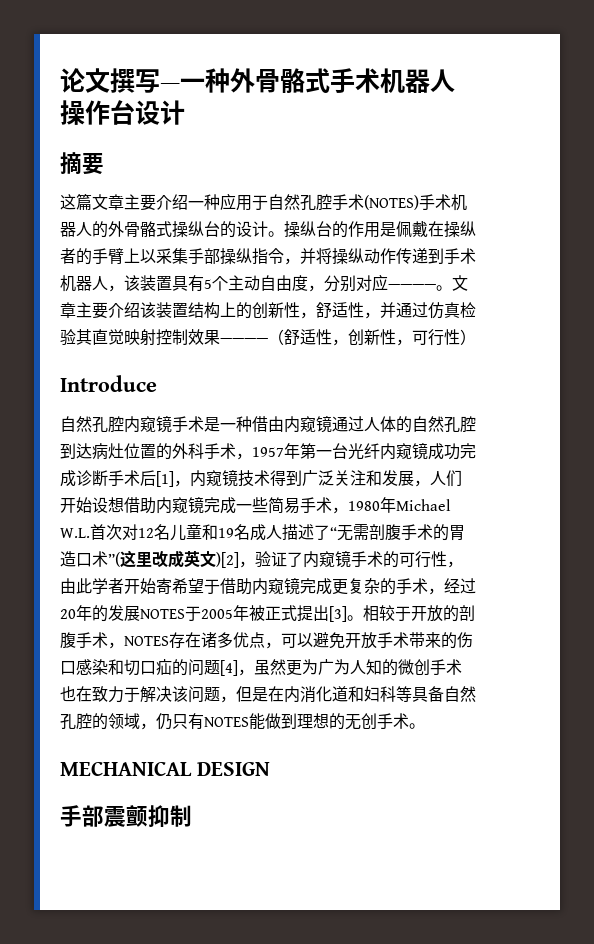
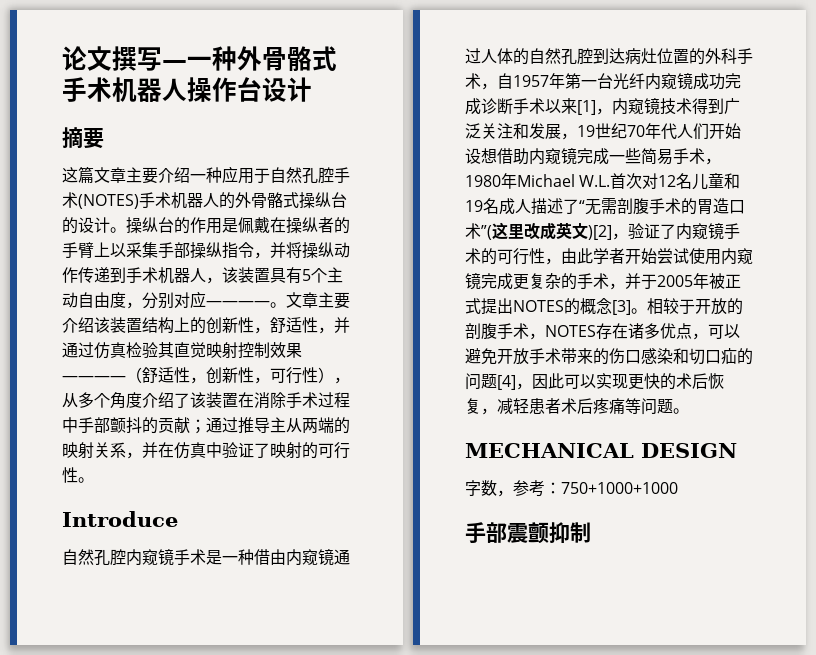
(476, 337) none -> [334,377,350,384] [62,392,350,409] [62,417,350,434] [62,442,350,459] [62,467,94,483] ，从多个角度介绍了该装置在消除手术过程中手部颤抖的贡献；通过推导主从两端的映射关系，并在仿真中验证了映射的可行性。
(252, 456) none -> [497,73,513,89] 自
[140,470,156,486] 后 -> [545,98,577,114] 以来
(430, 483) none -> [577,123,677,140] 19世纪70年代
[156,578,252,595] 寄希望于借助 -> [657,248,721,265] 尝试使用
[444,578,476,594] [60,605,185,622] 经过20年的发展NOTES -> [625,273,641,289] 并
(329, 613) none -> [513,298,612,315] NOTES的概念
[254,659,462,676] [60,686,476,703] [60,713,409,730] 虽然更为广为人知的微创手术也在致力于解决该问题，但是在内消化道和妇科等具备自然孔腔的领域，仍只有NOTES能做到理想的无创手术 -> [532,373,724,390] [465,398,673,415] 因此可以实现更快的术后恢复，减轻患者术后疼痛等问题
(270, 769) none -> [465,480,678,497] // 字数，参考：750+1000+1000

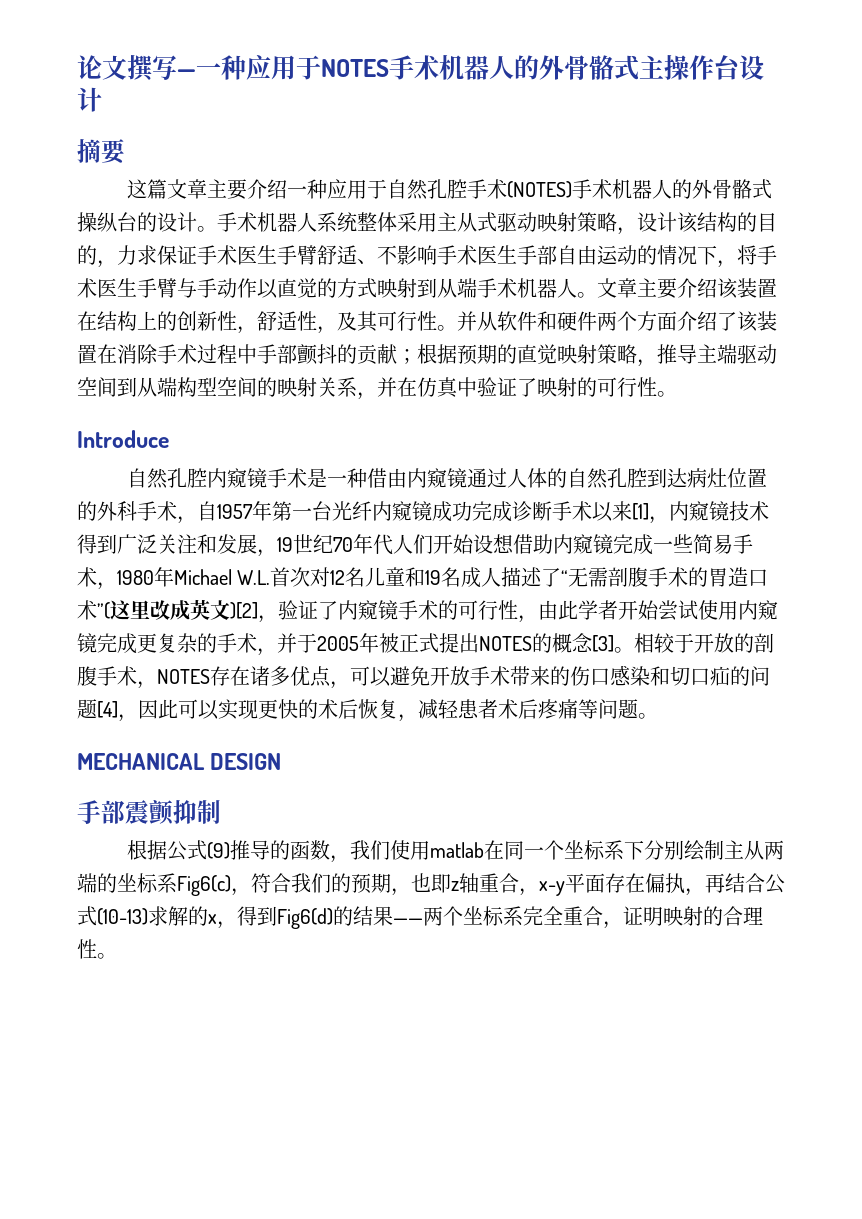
[237,46,337,71] [62,77,187,102] 外骨骼式手术机器人 -> [246,55,664,81] 应用于NOTES手术机器人的外骨骼式主
[126,217,350,234] [62,242,350,259] [62,267,343,284] [62,291,270,309] 操纵台的作用是佩戴在操纵者的手臂上以采集手部操纵指令，并将操纵动作传递到手术机器人，该装置具有5个主动自由度，分别对应———— -> [217,212,777,235] [77,245,777,268] [77,278,577,299] 手术机器人系统整体采用主从式驱动映射策略，设计该结构的目的，力求保证手术医生手臂舒适、不影响手术医生手部自由运动的情况下，将手术医生手臂与手动作以直觉的方式映射到从端手术机器人
(142, 325) none -> [77,311,97,331] 在
[334,317,350,333] [62,342,302,359] [62,367,350,384] [62,392,142,409] 并通过仿真检验其直觉映射控制效果————（舒适性，创新性，可行性），从多个角度 -> [337,311,677,332] 及其可行性。并从软件和硬件两个方面
[206,417,334,434] 通过推导主从两端 -> [417,344,777,367] [77,377,257,397] 根据预期的直觉映射策略，推导主端驱动空间到从端构型空间
[465,480,678,497] // 字数，参考：750+1000+1000 -> (282, 761) none
(591, 532) none -> [126,840,784,863] [77,873,785,896] [77,906,763,929] [77,939,117,959] // 根据公式(9)推导的函数，我们使用matlab在同一个坐标系下分别绘制主从两端的坐标系Fig6(c)，符合我们的预期，也即z轴重合，x-y平面存在偏执，再结合公式(10-13)求解的x，得到Fig6(d)的结果——两个坐标系完全重合，证明映射的合理性。

